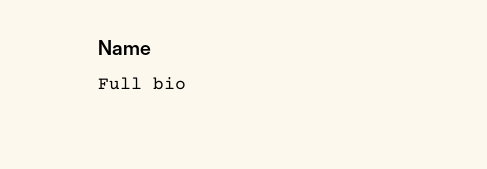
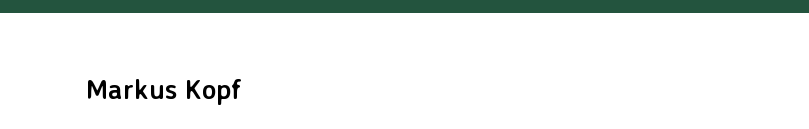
[98,40,151,55] [98,77,186,90] Name // Full bio -> [86,79,242,105] Markus Kopf

